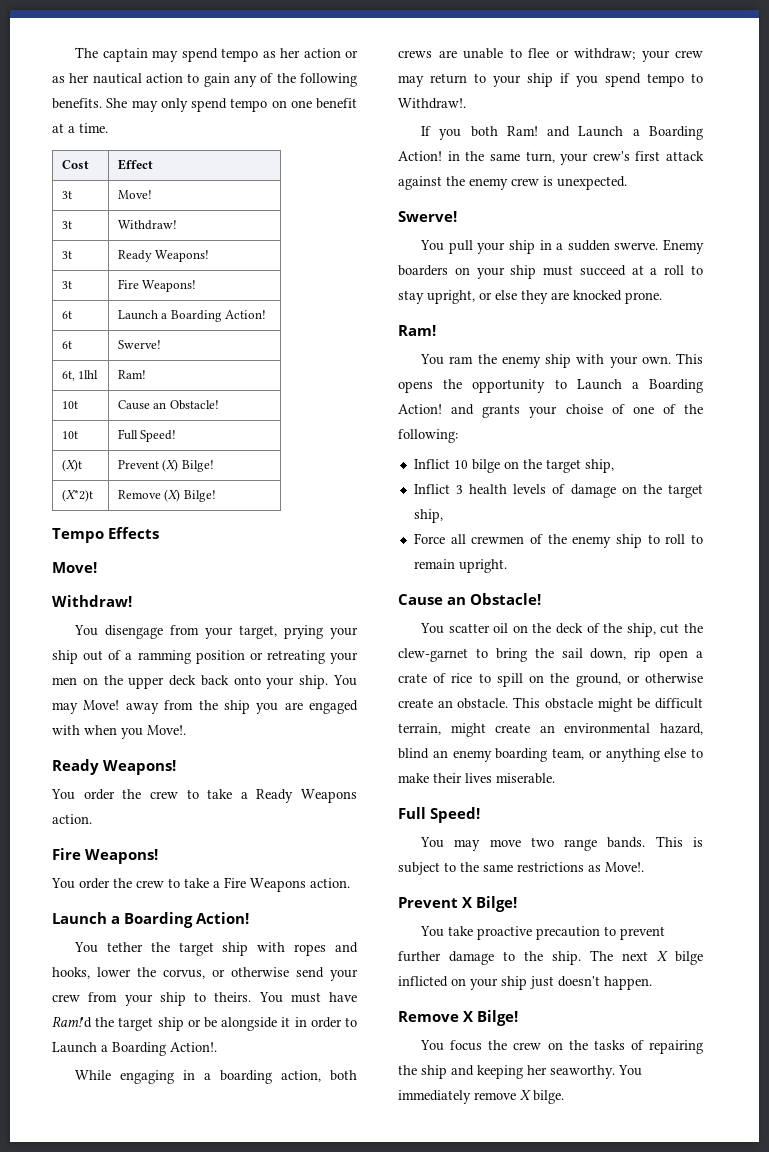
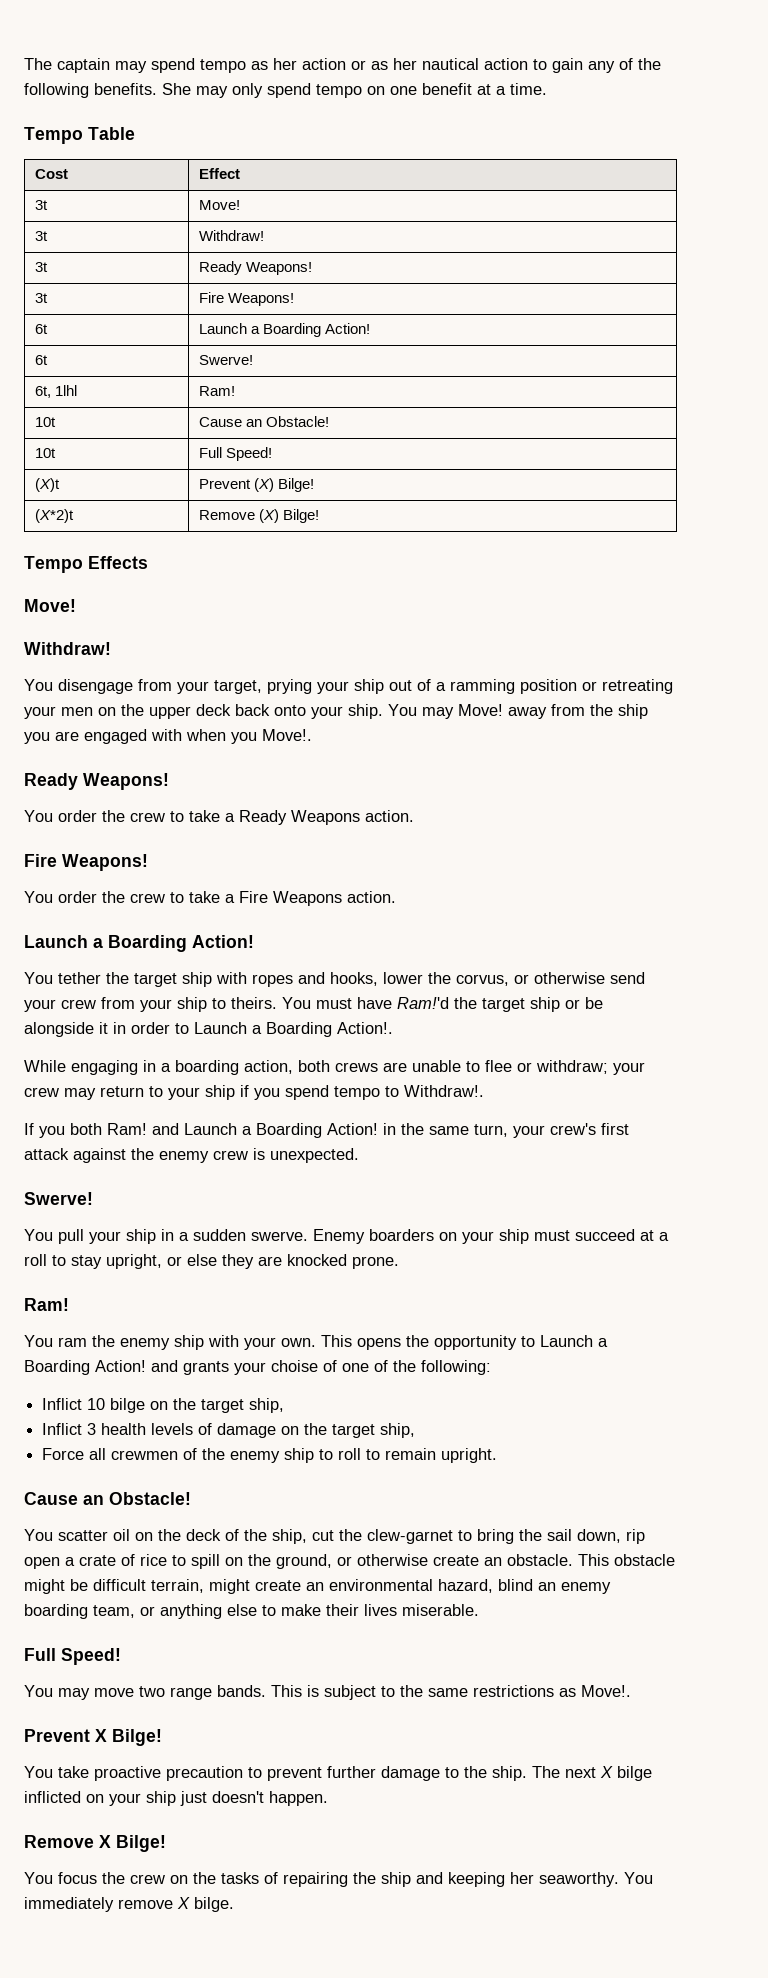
(108, 128) none -> [24,127,135,144] // Tempo Table

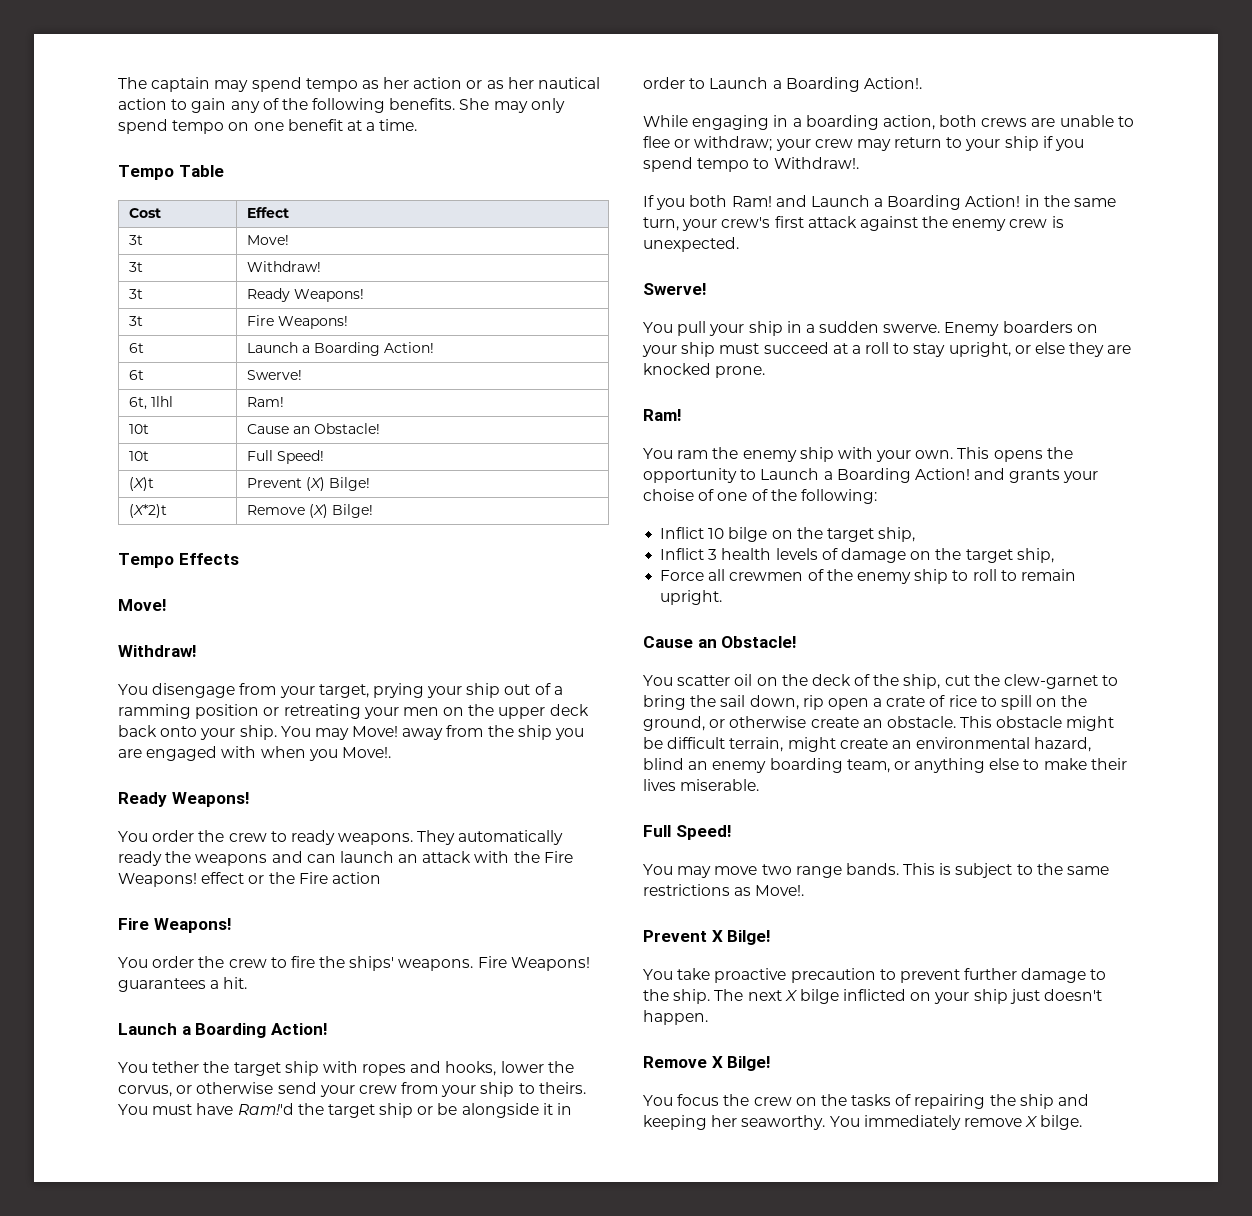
[189,810,414,825] take a Ready Weapons action. -> [290,830,564,845] [118,851,573,866] [118,872,381,887] ready weapons. They automatically ready the weapons and can launch an attack with the Fire Weapons! effect or the Fire action
[189,891,396,906] take a Fire Weapons action. -> [290,956,590,971] [118,977,248,992] fire the ships' weapons. Fire Weapons! guarantees a hit.

